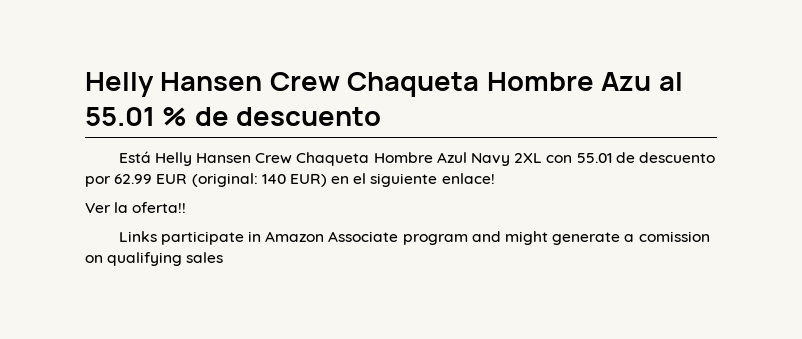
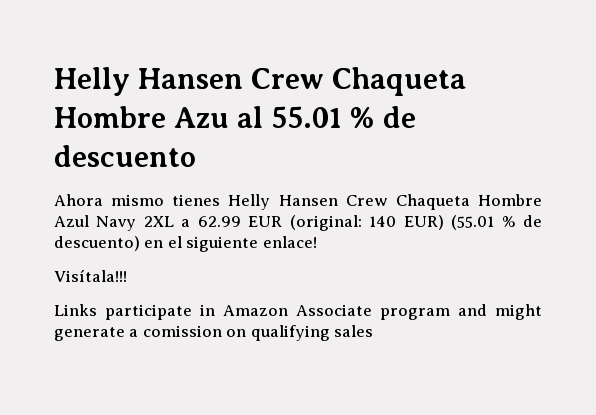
[118,151,151,163] Está -> [54,194,221,206] Ahora mismo tienes
[546,152,715,163] [85,176,111,187] con 55.01 de descuento por -> [181,219,191,227] a
(327, 180) none -> [451,215,542,230] [54,236,140,251] (55.01 % de descuento)
[85,202,187,213] Ver la oferta!! -> [54,269,127,282] Visítala!!!

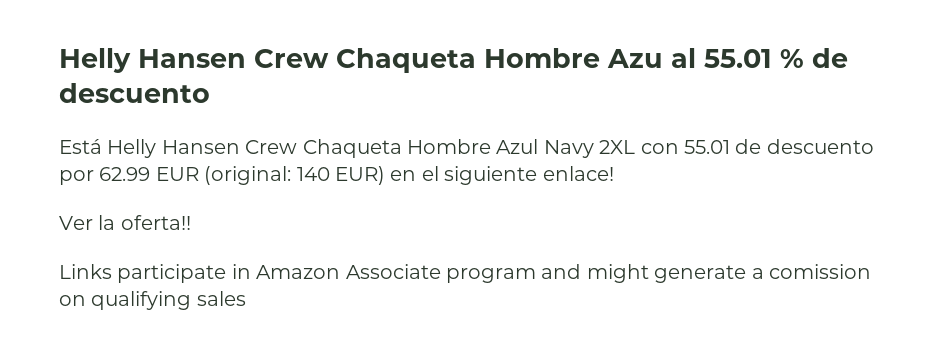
[54,194,221,206] Ahora mismo tienes -> [59,139,102,154] Está
[181,219,191,227] a -> [640,139,874,154] [59,170,94,185] con 55.01 de descuento por
[451,215,542,230] [54,236,140,251] (55.01 % de descuento) -> (385, 175) none
[54,269,127,282] Visítala!!! -> [59,215,191,230] Ver la oferta!!

